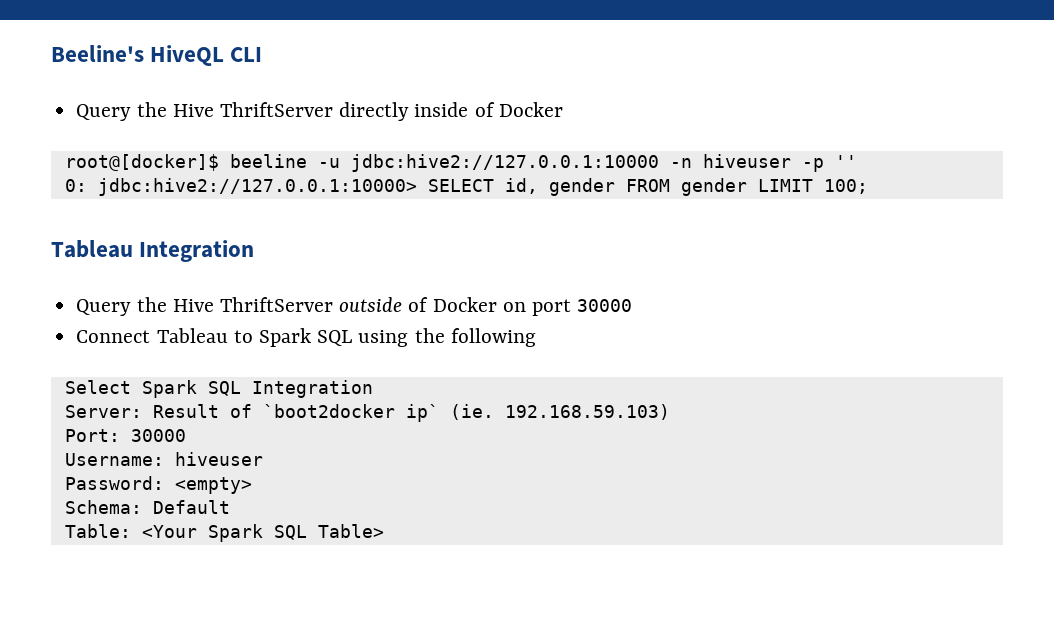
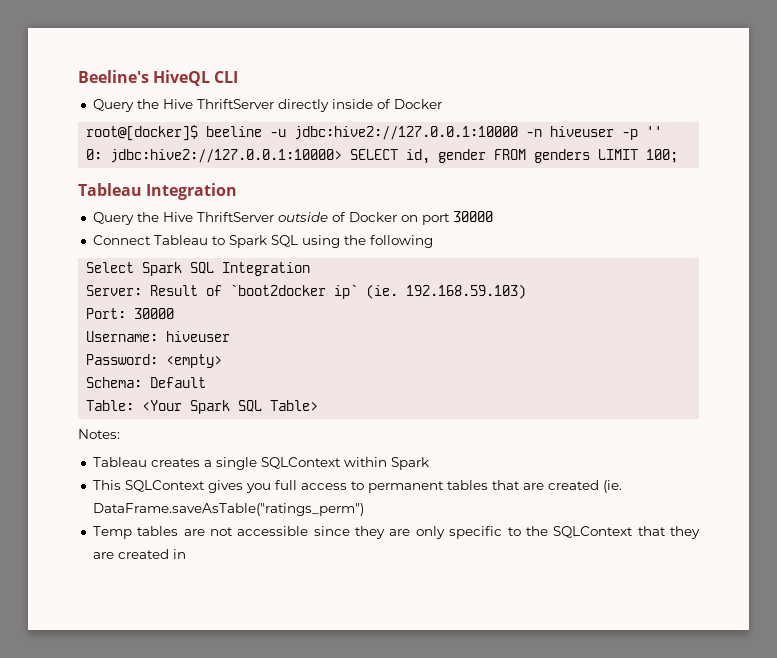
[680,178,747,196] gender -> [534,149,591,163] genders
(384, 531) none -> [78,429,120,439] [92,457,429,470] [92,480,622,493] [92,503,364,516] [92,526,700,539] [92,549,186,559] // Notes: // Tableau creates a single SQLContext within Spark // This SQLContext gives you full access to permanent tables that are created (ie. DataFrame.saveAsTable("ratings_perm") // Temp tables are not accessible since they are only specific to the SQLContext that they are created in

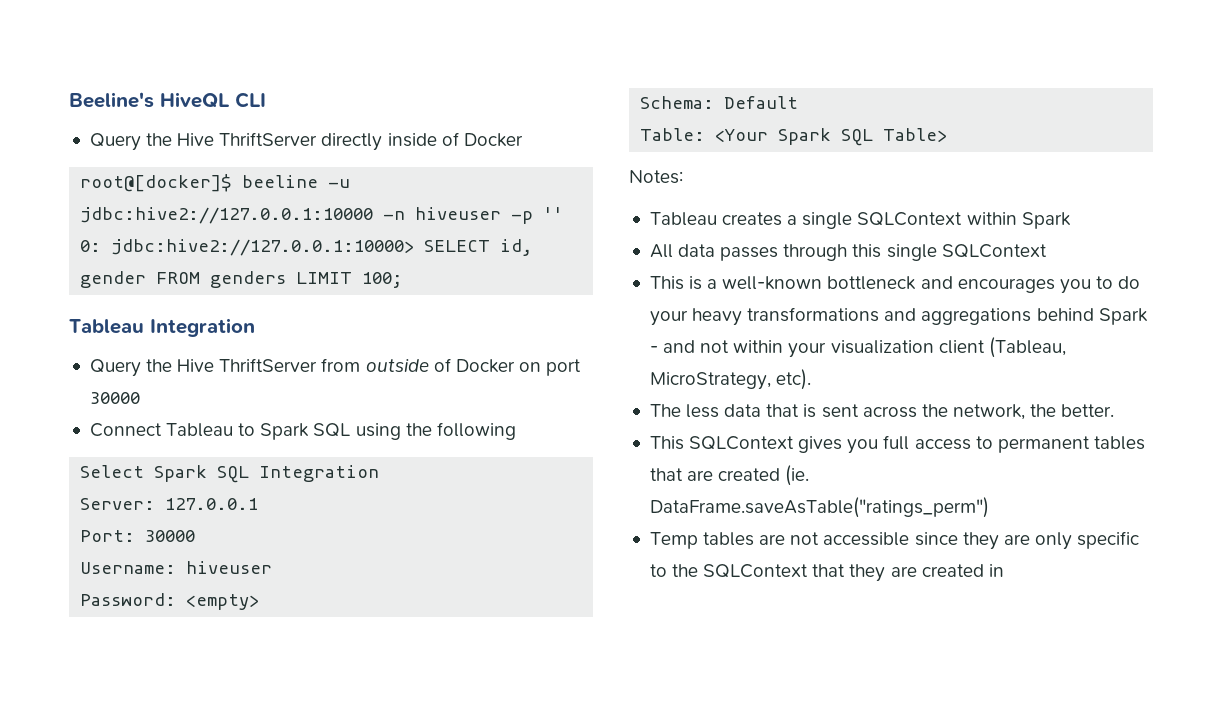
(274, 217) none -> [321,358,361,372] from
[150,284,527,299] Result of `boot2docker ip` (ie. 192.168.59.103) -> [165,498,259,510] 127.0.0.1
(429, 463) none -> [649,244,1047,261] [649,276,1141,294] [649,307,1148,326] [649,337,1066,358] [649,369,812,390] [649,404,1115,420] // All data passes through this single SQLContext // This is a well-known bottleneck and encourages you to do your heavy transformations and aggregations behind Spark - and not within your visualization client (Tableau, MicroStrategy, etc). // The less data that is sent across the network, the better.

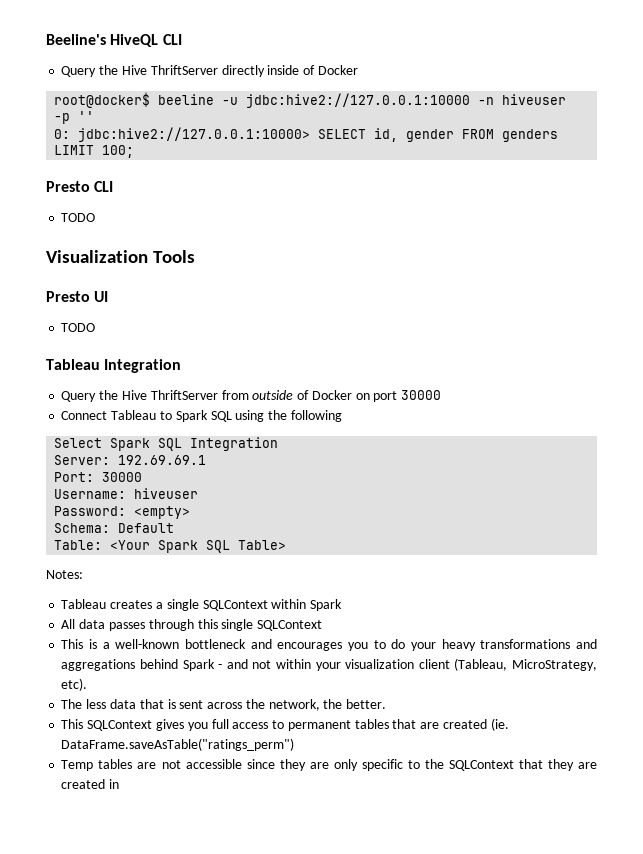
[80,174,233,192] root@[docker]$ -> [54,92,151,108] root@docker$
(403, 280) none -> [46,181,114,192] [61,213,96,222] [46,250,196,263] [46,291,109,302] [61,323,96,332] // Presto CLI // TODO // Visualization Tools // Presto UI // TODO
[165,498,259,510] 127.0.0.1 -> [118,455,207,465] 192.69.69.1

